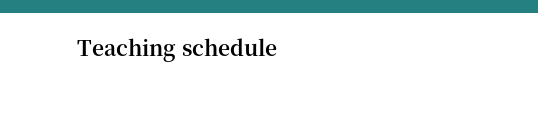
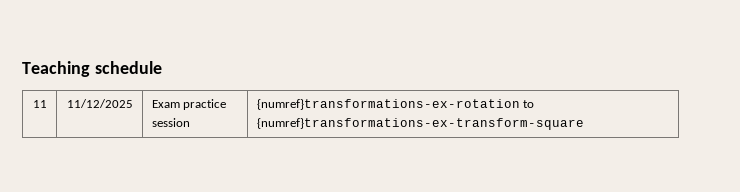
(277, 47) none -> [32,100,47,108] [66,99,133,108] [151,99,226,110] [151,118,190,127] [256,99,534,110] [256,118,584,130] // 11 | 11/12/2025 | Exam practice session | {numref}transformations-ex-rotation to {numref}transformations-ex-transform-square

